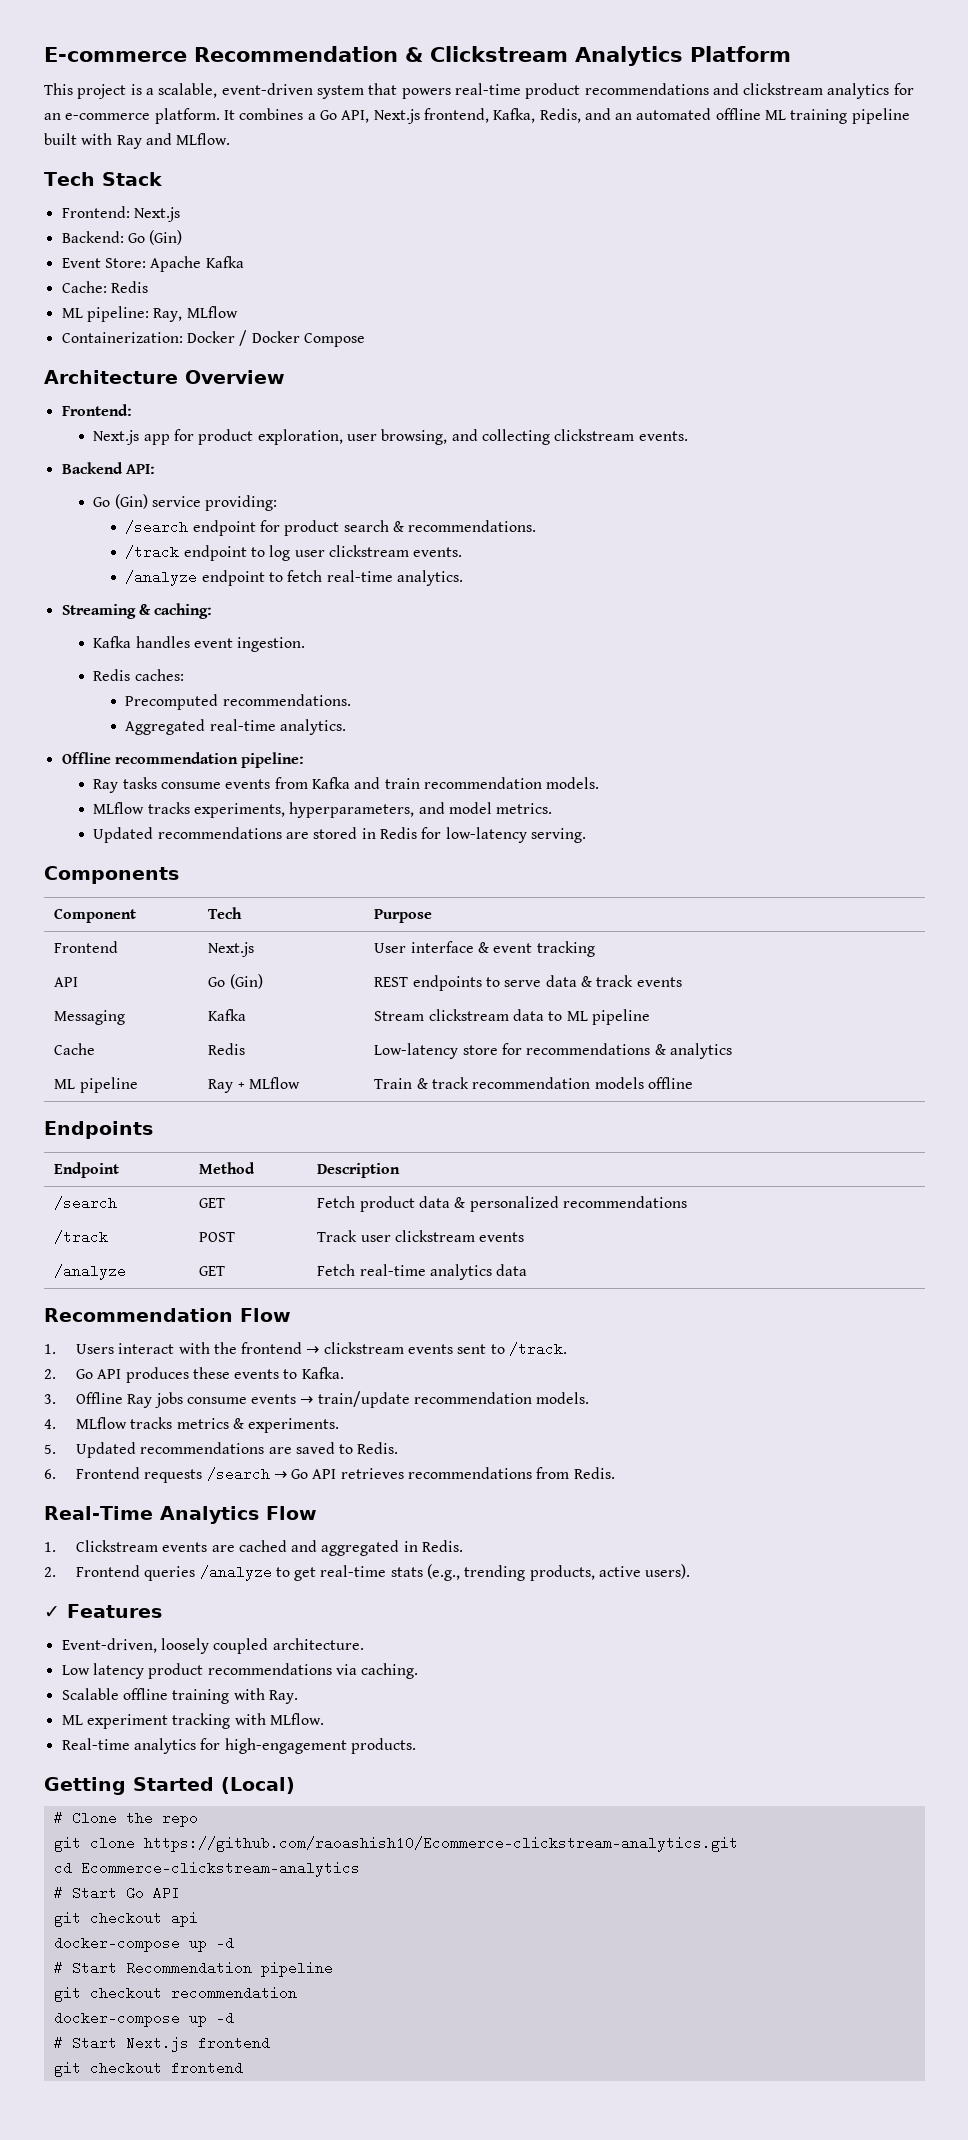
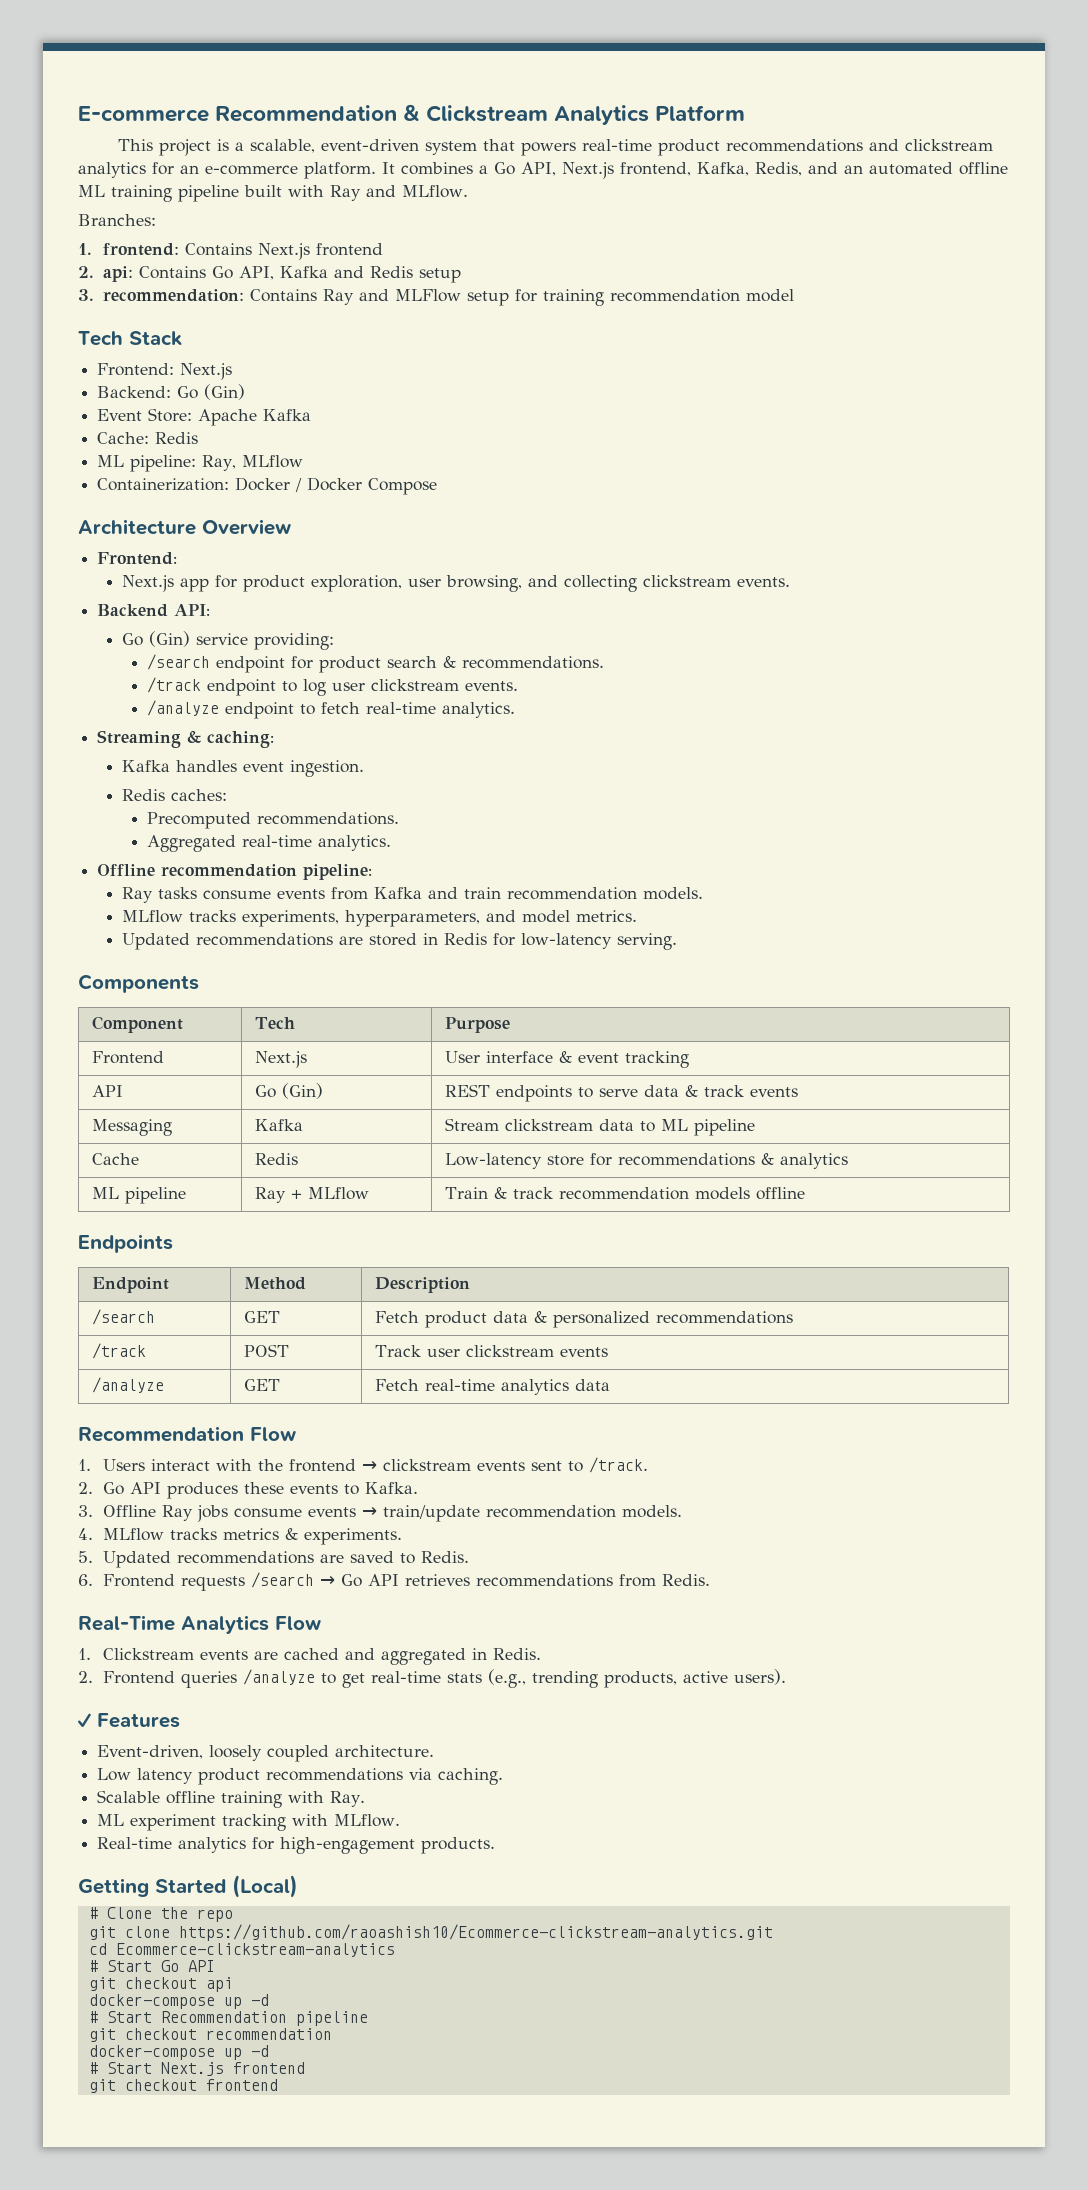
(231, 139) none -> [78,214,156,226] [78,243,384,260] [78,266,462,283] [78,289,795,306] // Branches: // 1. frontend: Contains Next.js frontend // 2. api: Contains Go API, Kafka and Redis setup // 3. recommendation: Contains Ray and MLFlow setup for training recommendation model

